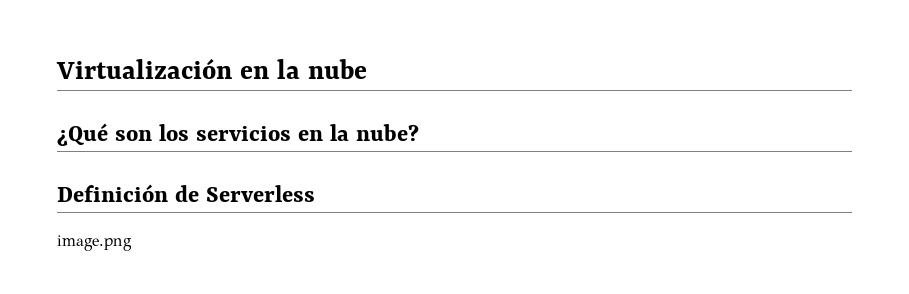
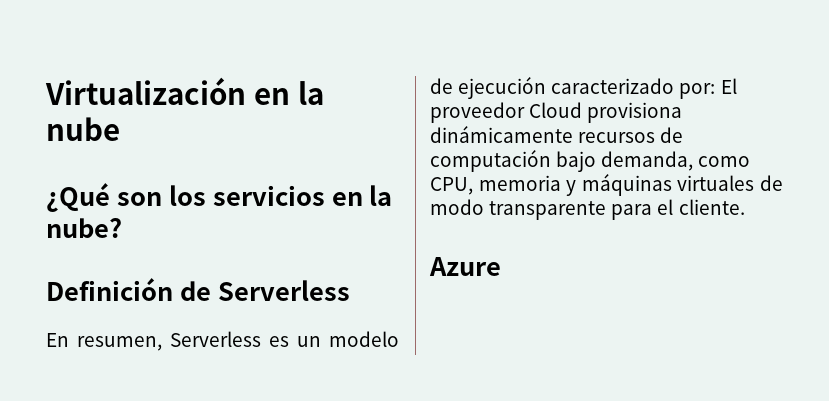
[57,235,132,251] image.png -> [46,331,399,351] [430,77,737,99] [430,102,683,123] [430,126,684,143] [430,150,751,172] [430,174,783,196] [430,199,745,220] [429,257,501,276] En resumen, Serverless es un modelo de ejecución caracterizado por: El proveedor Cloud provisiona dinámicamente recursos de computación bajo demanda, como CPU, memoria y máquinas virtuales de modo transparente para el cliente. // Azure

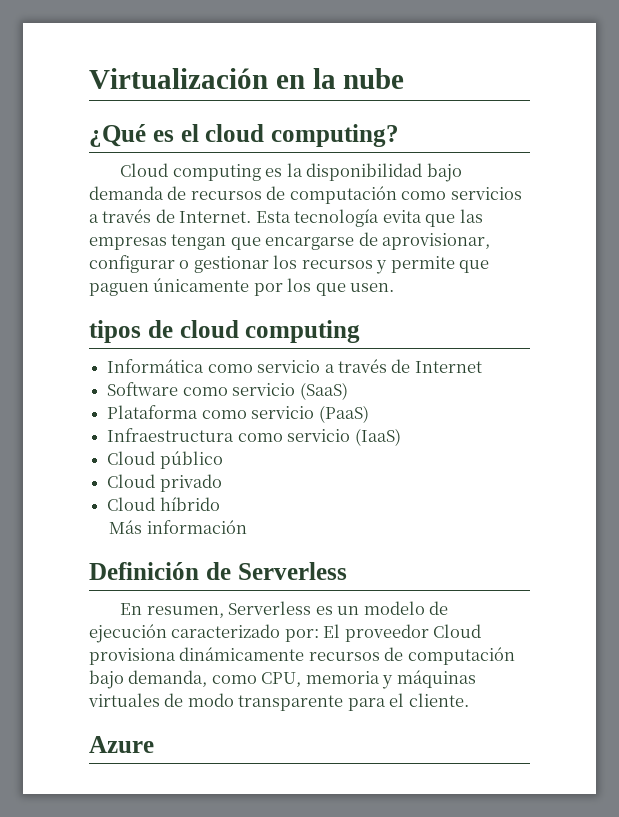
[116,185,393,206] [46,217,122,238] son los servicios en la nube? -> [152,124,399,147] [120,163,462,182] [89,186,522,204] [89,209,483,227] [89,232,491,250] [89,255,490,274] [89,278,395,296] [89,320,361,343] [107,359,482,373] [107,382,348,400] [107,405,369,423] [107,428,401,446] [107,451,223,469] [107,474,222,492] [107,497,220,511] [109,520,247,534] es el cloud computing? // Cloud computing es la disponibilidad bajo demanda de recursos de computación como servicios a través de Internet. Esta tecnología evita que las empresas tengan que encargarse de aprovisionar, configurar o gestionar los recursos y permite que paguen únicamente por los que usen. // tipos de cloud computing // Informática como servicio a través de Internet // Software como servicio (SaaS) // Plataforma como servicio (PaaS) // Infraestructura como servicio (IaaS) // Cloud público // Cloud privado // Cloud híbrido // Más información

